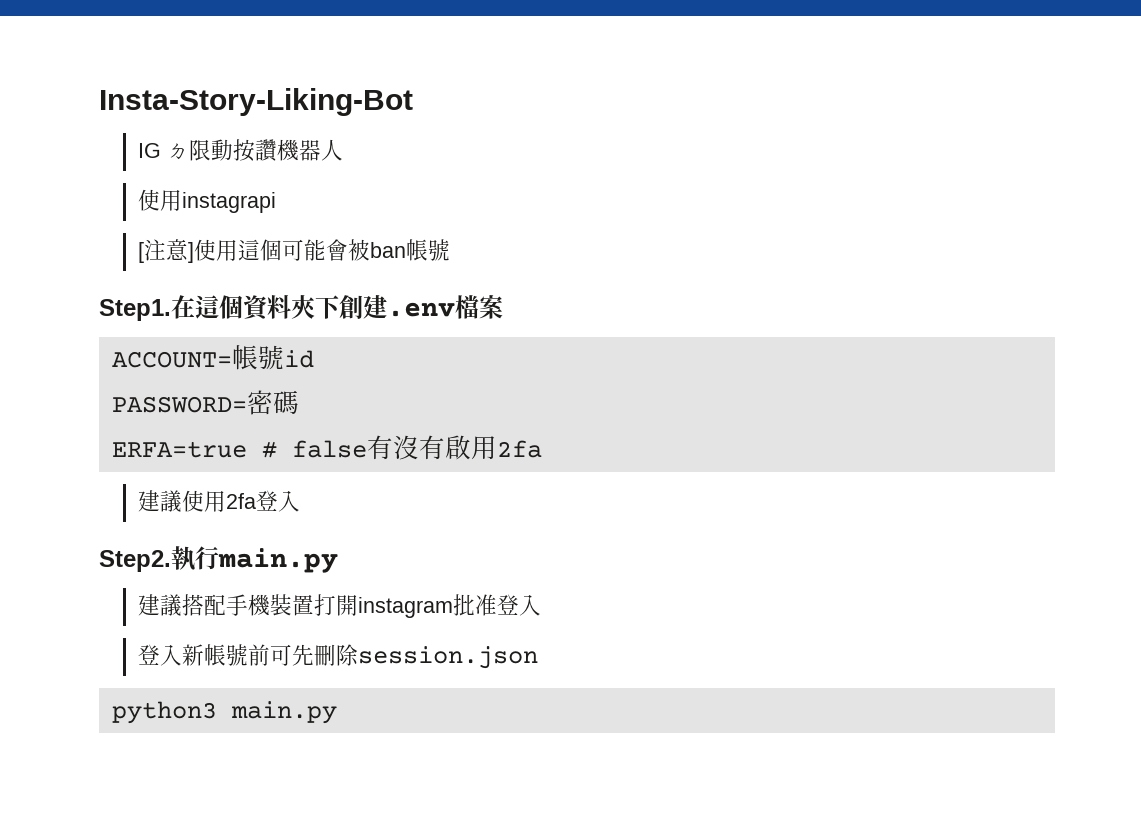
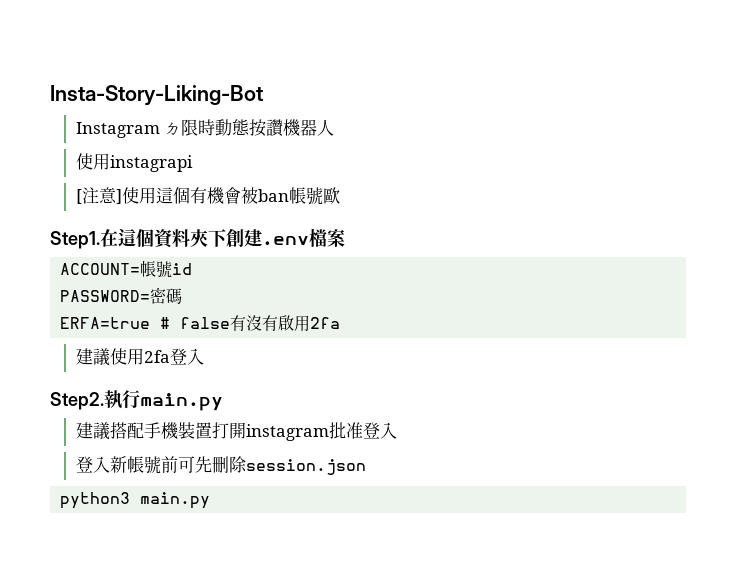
[138,139,234,161] IG ㄉ限動 -> [75,119,251,138] Instagram ㄉ限時動態
[282,239,327,261] 可能 -> [189,187,225,204] 有機
(451, 250) none -> [322,187,340,204] 歐

